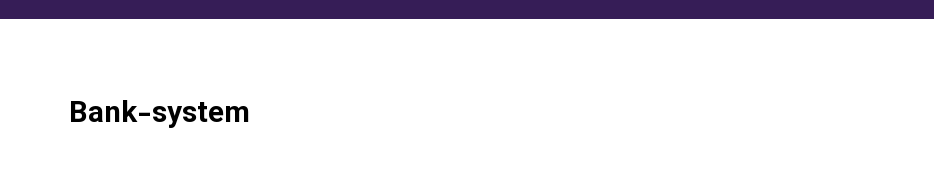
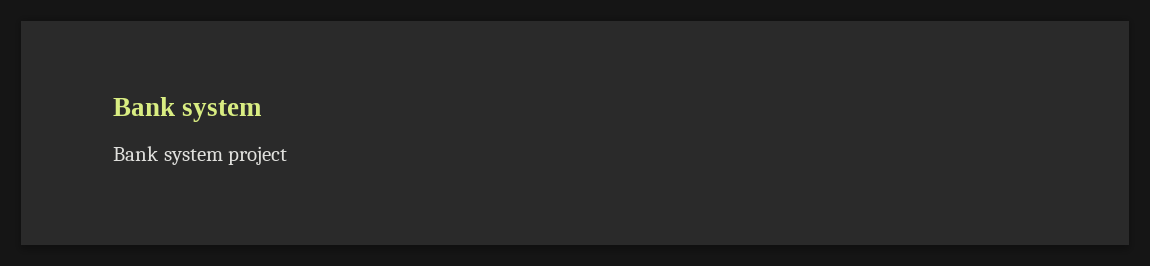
[69,100,250,128] Bank-system -> [113,97,263,122] [113,146,288,165] Bank system // Bank system project

